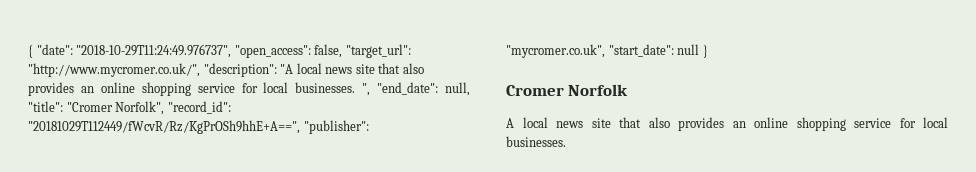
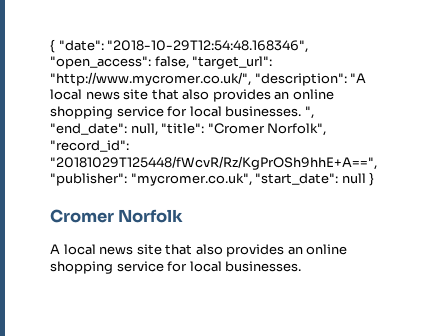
[76,44,232,58] "2018-10-29T11:24:49.976737", -> [107,40,309,53] "2018-10-29T12:54:48.168346",
[28,120,300,134] "20181029T112449/fWcvR/Rz/KgPrOSh9hhE+A==", -> [50,156,377,170] "20181029T125448/fWcvR/Rz/KgPrOSh9hhE+A==",

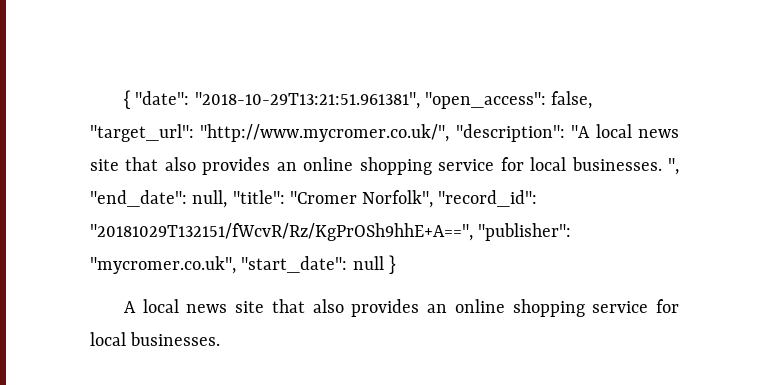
[107,40,309,53] "2018-10-29T12:54:48.168346", -> [194,92,420,109] "2018-10-29T13:21:51.961381",
[50,156,377,170] "20181029T125448/fWcvR/Rz/KgPrOSh9hhE+A==", -> [90,223,473,241] "20181029T132151/fWcvR/Rz/KgPrOSh9hhE+A==",
[50,209,184,223] // Cromer Norfolk -> (396, 264) none

